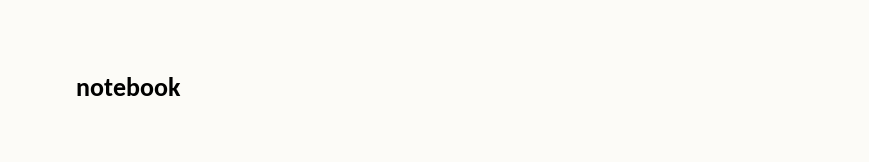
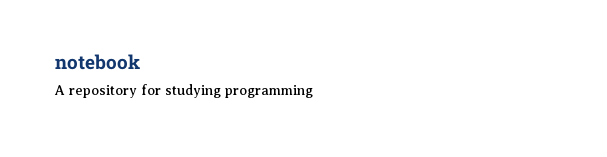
(181, 86) none -> [54,84,313,98] // A repository for studying programming

